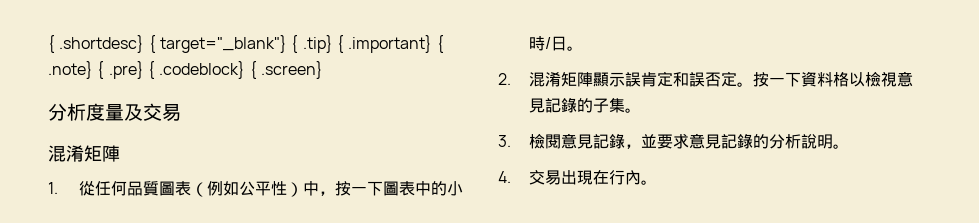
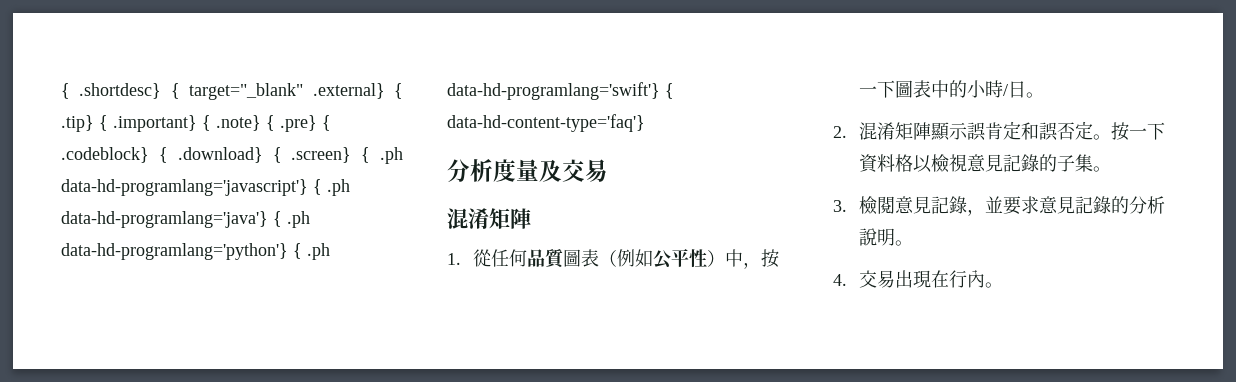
[159,35,287,53] target="_blank"} -> [189,83,385,100] target="_blank" .external}
(257, 70) none -> [177,147,282,163] .download} {
(323, 70) none -> [361,147,403,164] [61,179,350,196] [61,211,310,228] [61,243,330,260] [447,82,674,100] [447,114,645,132] { .ph data-hd-programlang='javascript'} { .ph data-hd-programlang='java'} { .ph data-hd-programlang='python'} { .ph data-hd-programlang='swift'} { data-hd-content-type='faq'}

